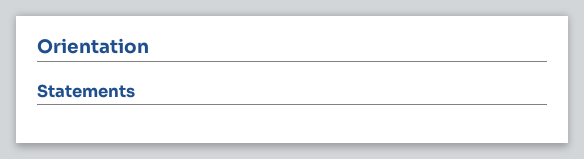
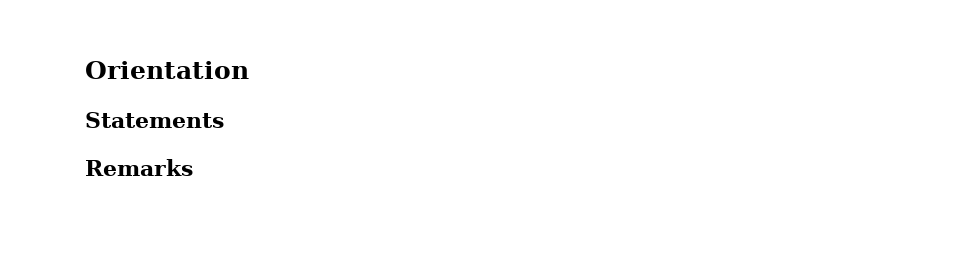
(135, 91) none -> [85,159,193,176] // Remarks

